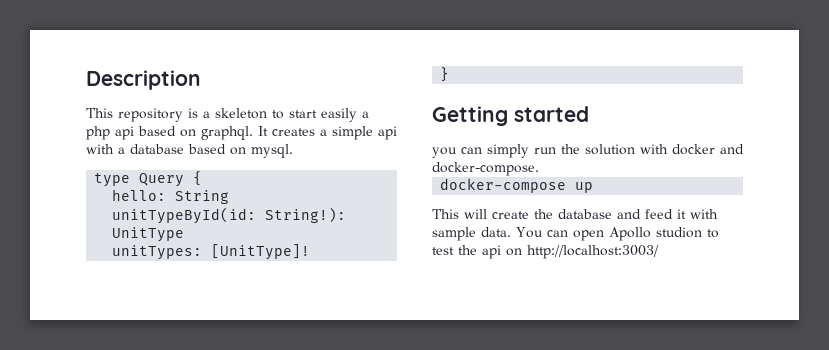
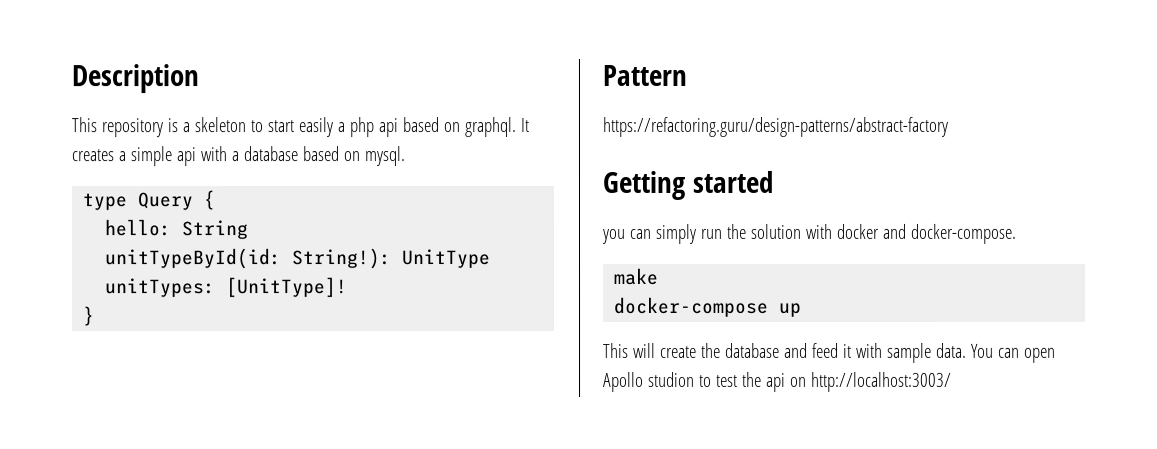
(450, 74) none -> [602,64,687,86] [602,116,948,137] // Pattern // https://refactoring.guru/design-patterns/abstract-factory
(539, 169) none -> [614,267,660,285] // make

